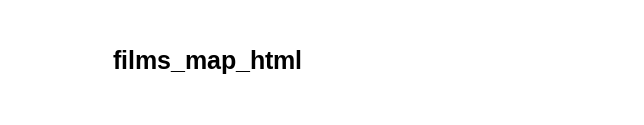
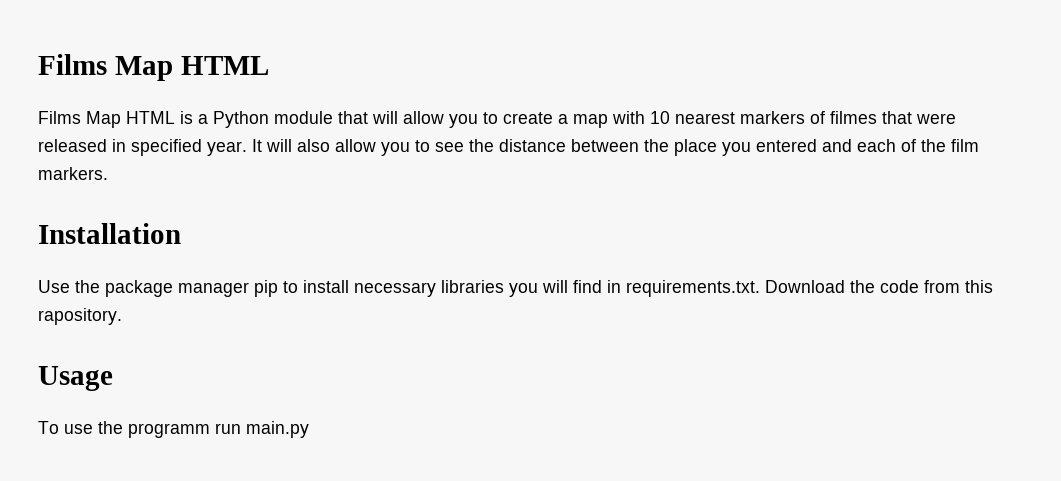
[113,50,302,74] films_map_html -> [38,54,269,81] [38,111,956,128] [38,139,979,156] [38,167,108,180] [38,223,181,244] [38,280,993,297] [38,308,122,325] [38,366,113,391] [38,421,309,438] Films Map HTML // Films Map HTML is a Python module that will allow you to create a map with 10 nearest markers of filmes that were released in specified year. It will also allow you to see the distance between the place you entered and each of the film markers. // Installation // Use the package manager pip to install necessary libraries you will find in requirements.txt. Download the code from this rapository. // Usage // To use the programm run main.py

